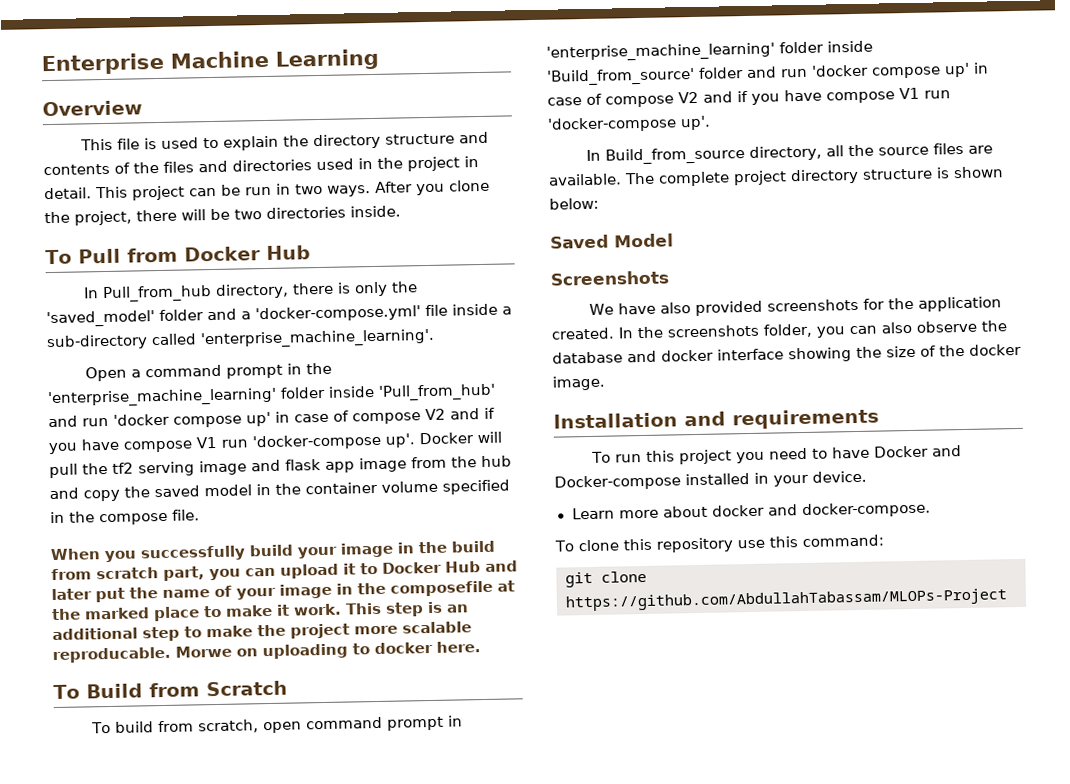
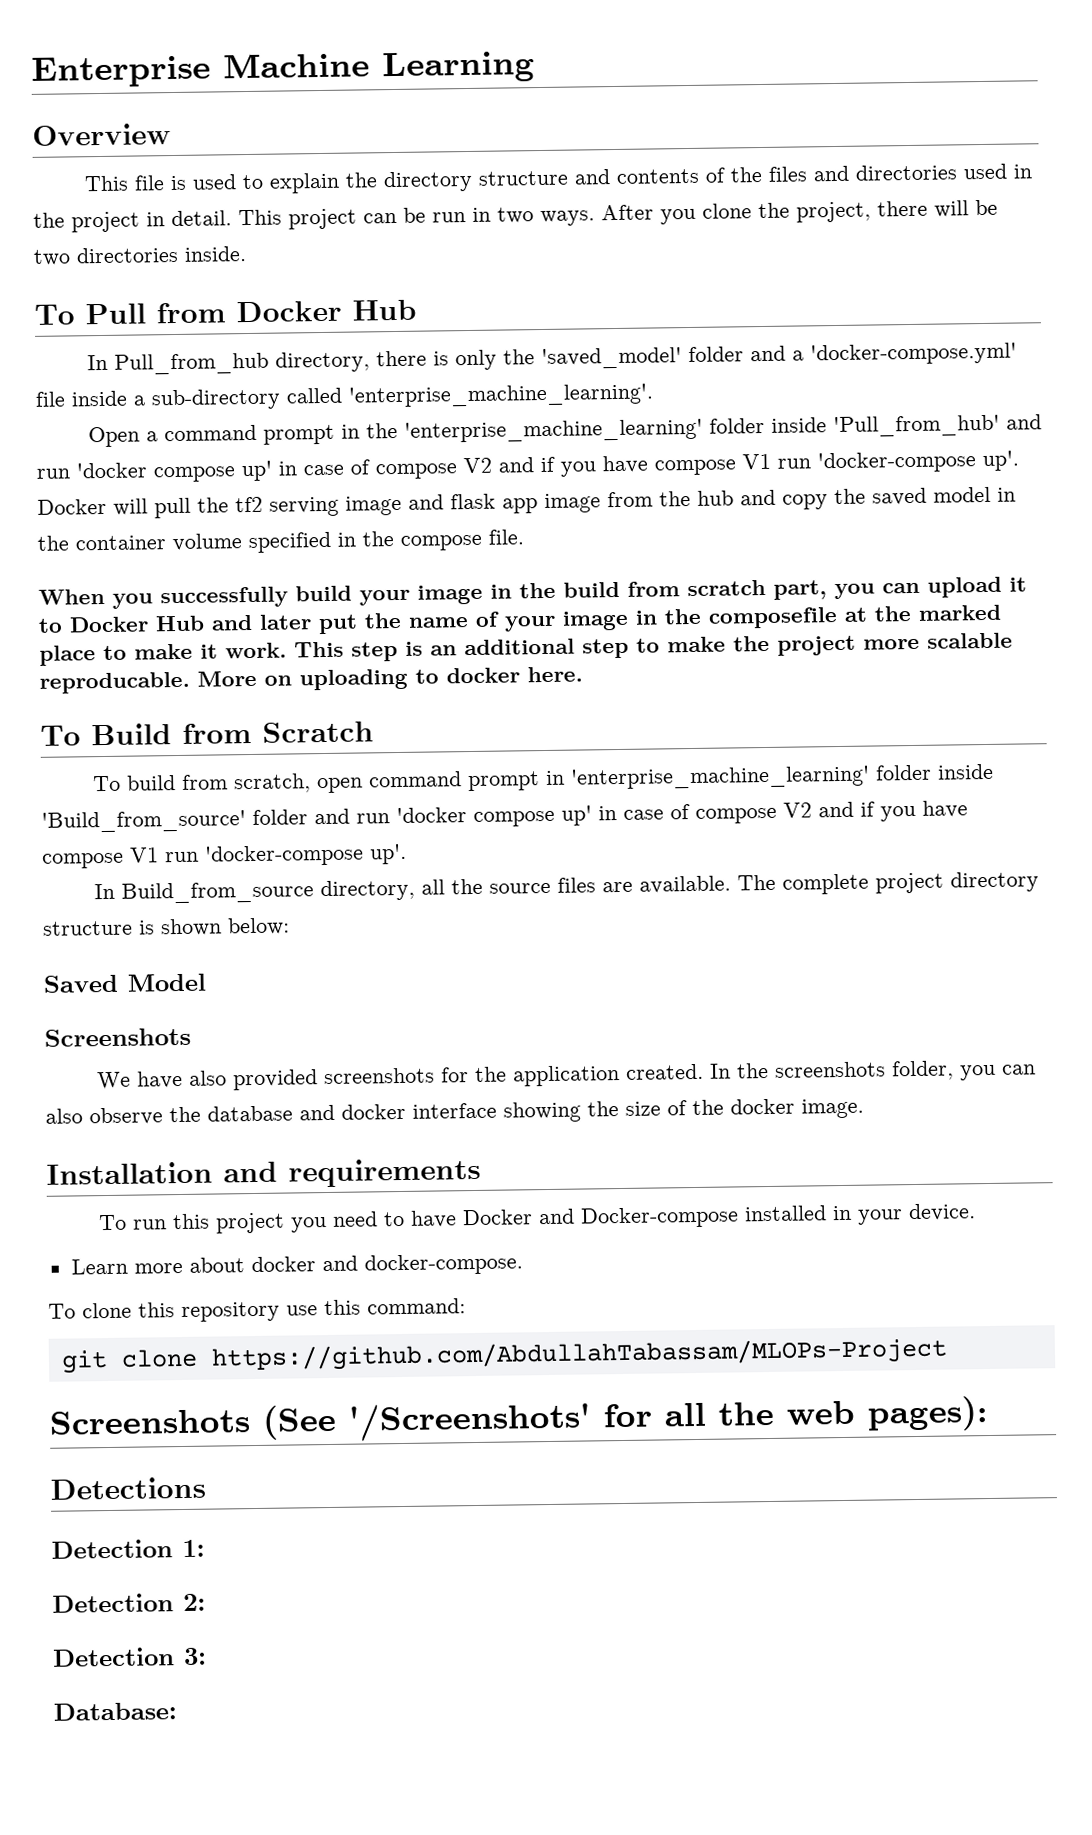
[175,645,232,658] Morwe -> [197,670,257,687] More
(1008, 600) none -> [49,1396,989,1442] [50,1476,206,1500] [51,1539,205,1559] [52,1593,206,1613] [52,1647,207,1667] [53,1702,177,1721] // Screenshots (See '/Screenshots' for all the web pages): // Detections // Detection 1: // Detection 2: // Detection 3: // Database:

